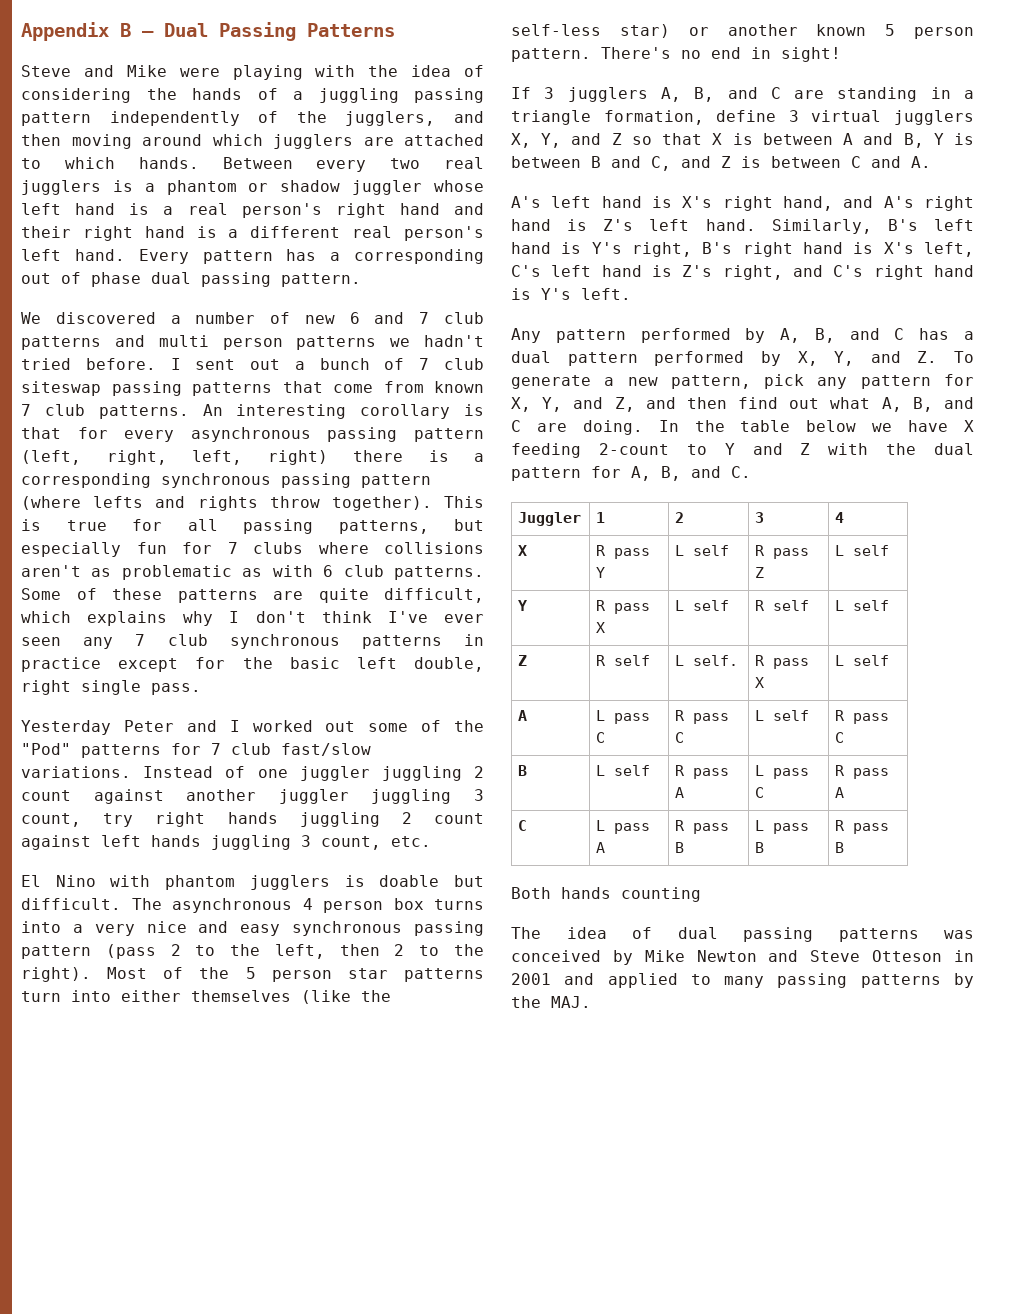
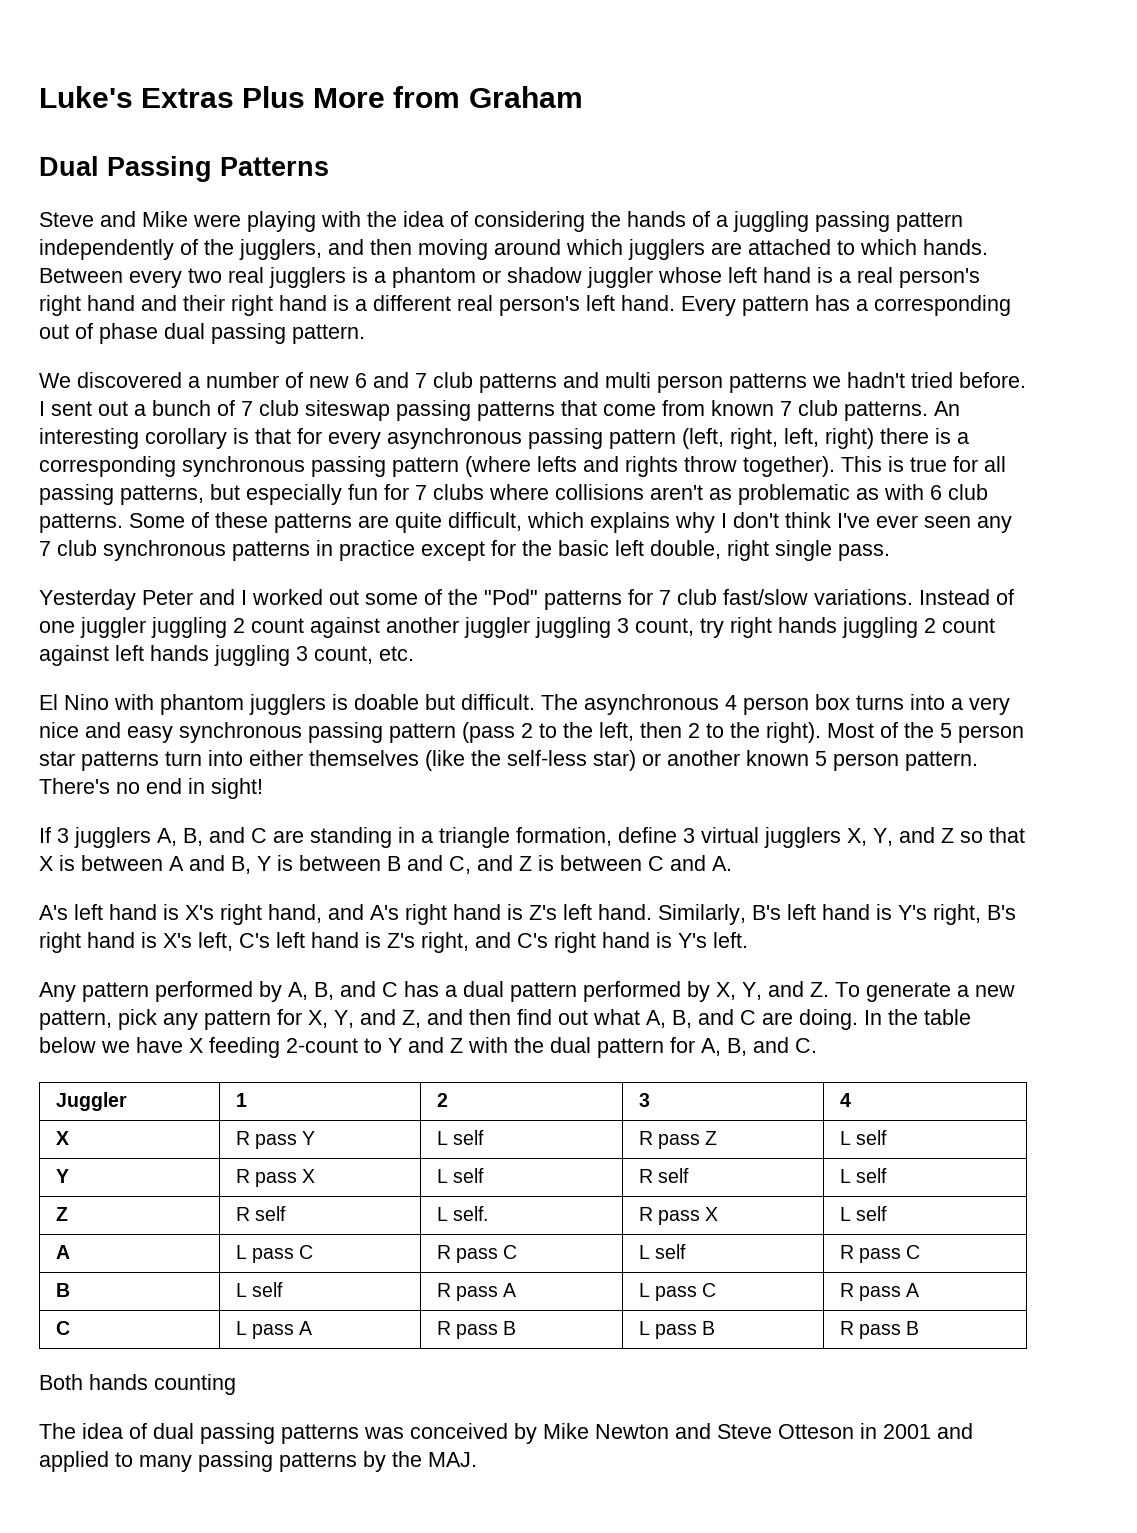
[21,22,154,41] Appendix B – -> [39,86,583,108] Luke's Extras Plus More from Graham //

